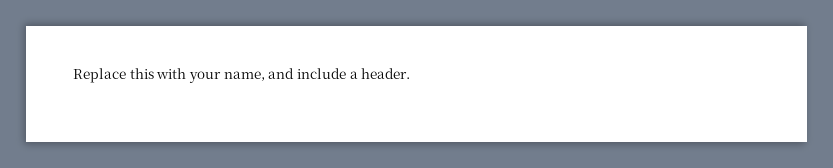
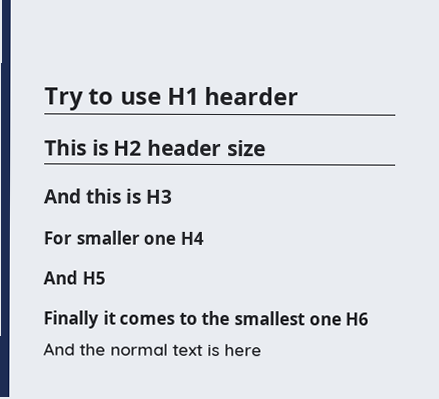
[73,68,411,83] Replace this with your name, and include a header. -> [44,86,300,111] [44,139,266,157] [43,188,174,204] [43,230,204,245] [43,270,106,285] [43,310,370,329] [43,342,262,357] Try to use H1 hearder // This is H2 header size // And this is H3 // For smaller one H4 // And H5 // Finally it comes to the smallest one H6 // And the normal text is here

